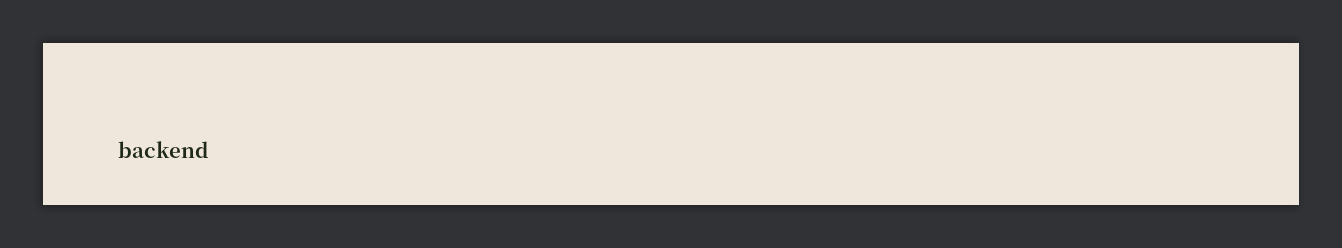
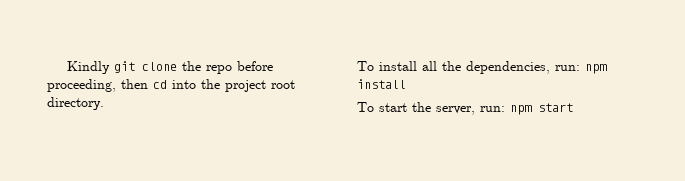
[118,141,208,158] backend -> [66,61,273,74] [47,79,295,92] [47,97,104,110] [357,61,607,74] [357,79,406,89] [357,102,573,115] Kindly git clone the repo before proceeding, then cd into the project root directory. // To install all the dependencies, run: npm install // To start the server, run: npm start

